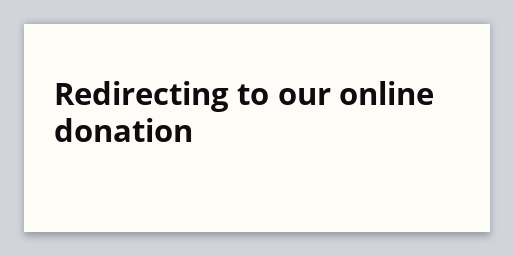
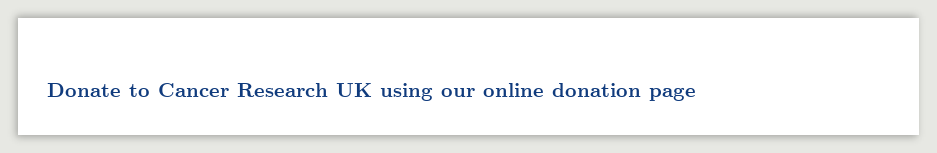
[54,81,270,112] Redirecting to -> [47,83,433,101] Donate to Cancer Research UK using
(193, 130) none -> [649,87,696,101] page

